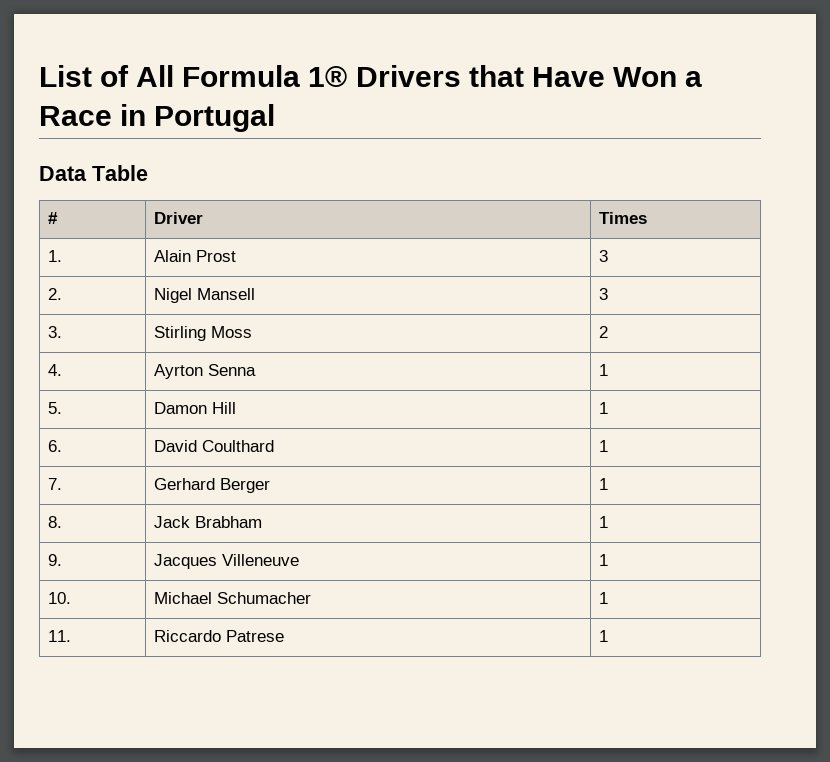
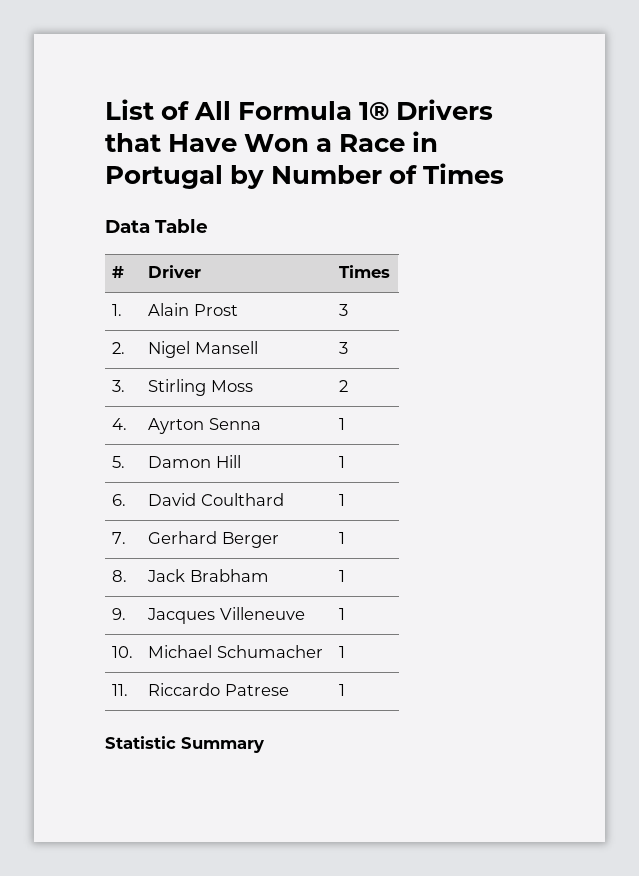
(276, 118) none -> [230,163,505,189] by Number of Times
(609, 636) none -> [105,736,264,753] // Statistic Summary

